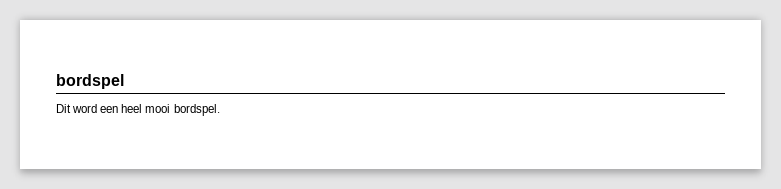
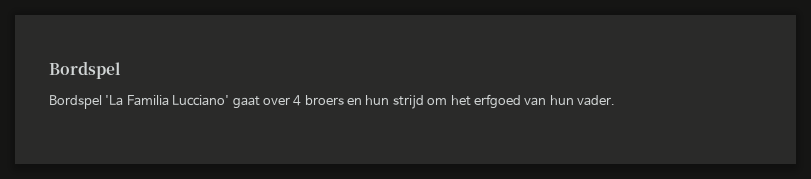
[56,74,124,89] [56,104,220,116] bordspel // Dit word een heel mooi bordspel. -> [49,61,121,79] [49,94,615,109] Bordspel // Bordspel 'La Familia Lucciano' gaat over 4 broers en hun strijd om het erfgoed van hun vader.

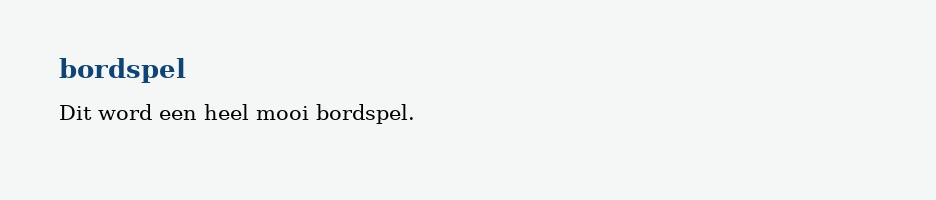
[49,61,121,79] [49,94,615,109] Bordspel // Bordspel 'La Familia Lucciano' gaat over 4 broers en hun strijd om het erfgoed van hun vader. -> [59,58,186,83] [59,104,415,124] bordspel // Dit word een heel mooi bordspel.

